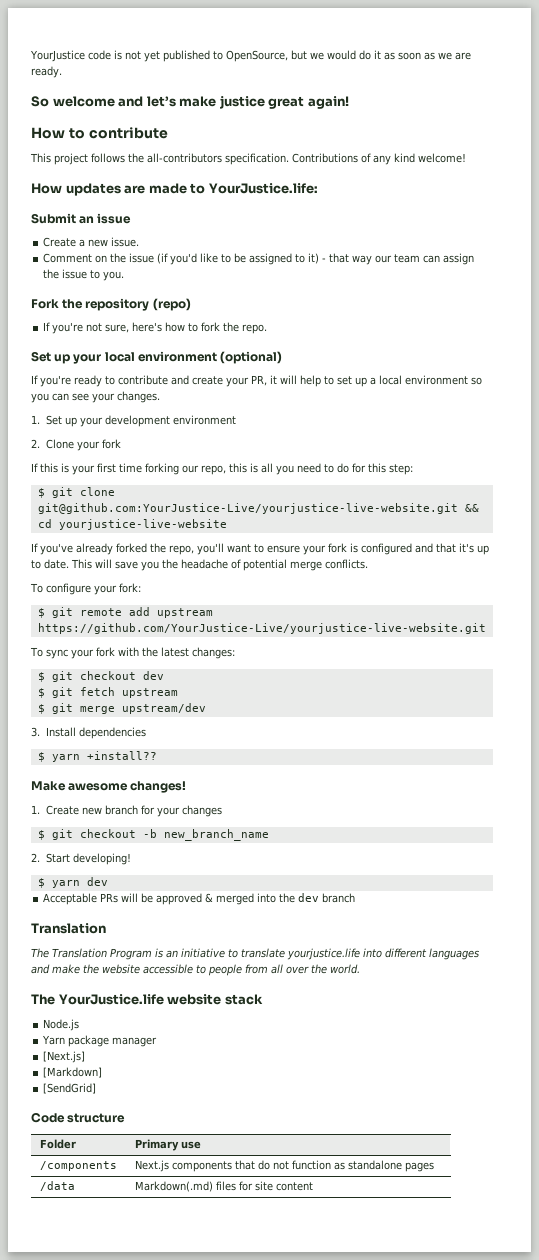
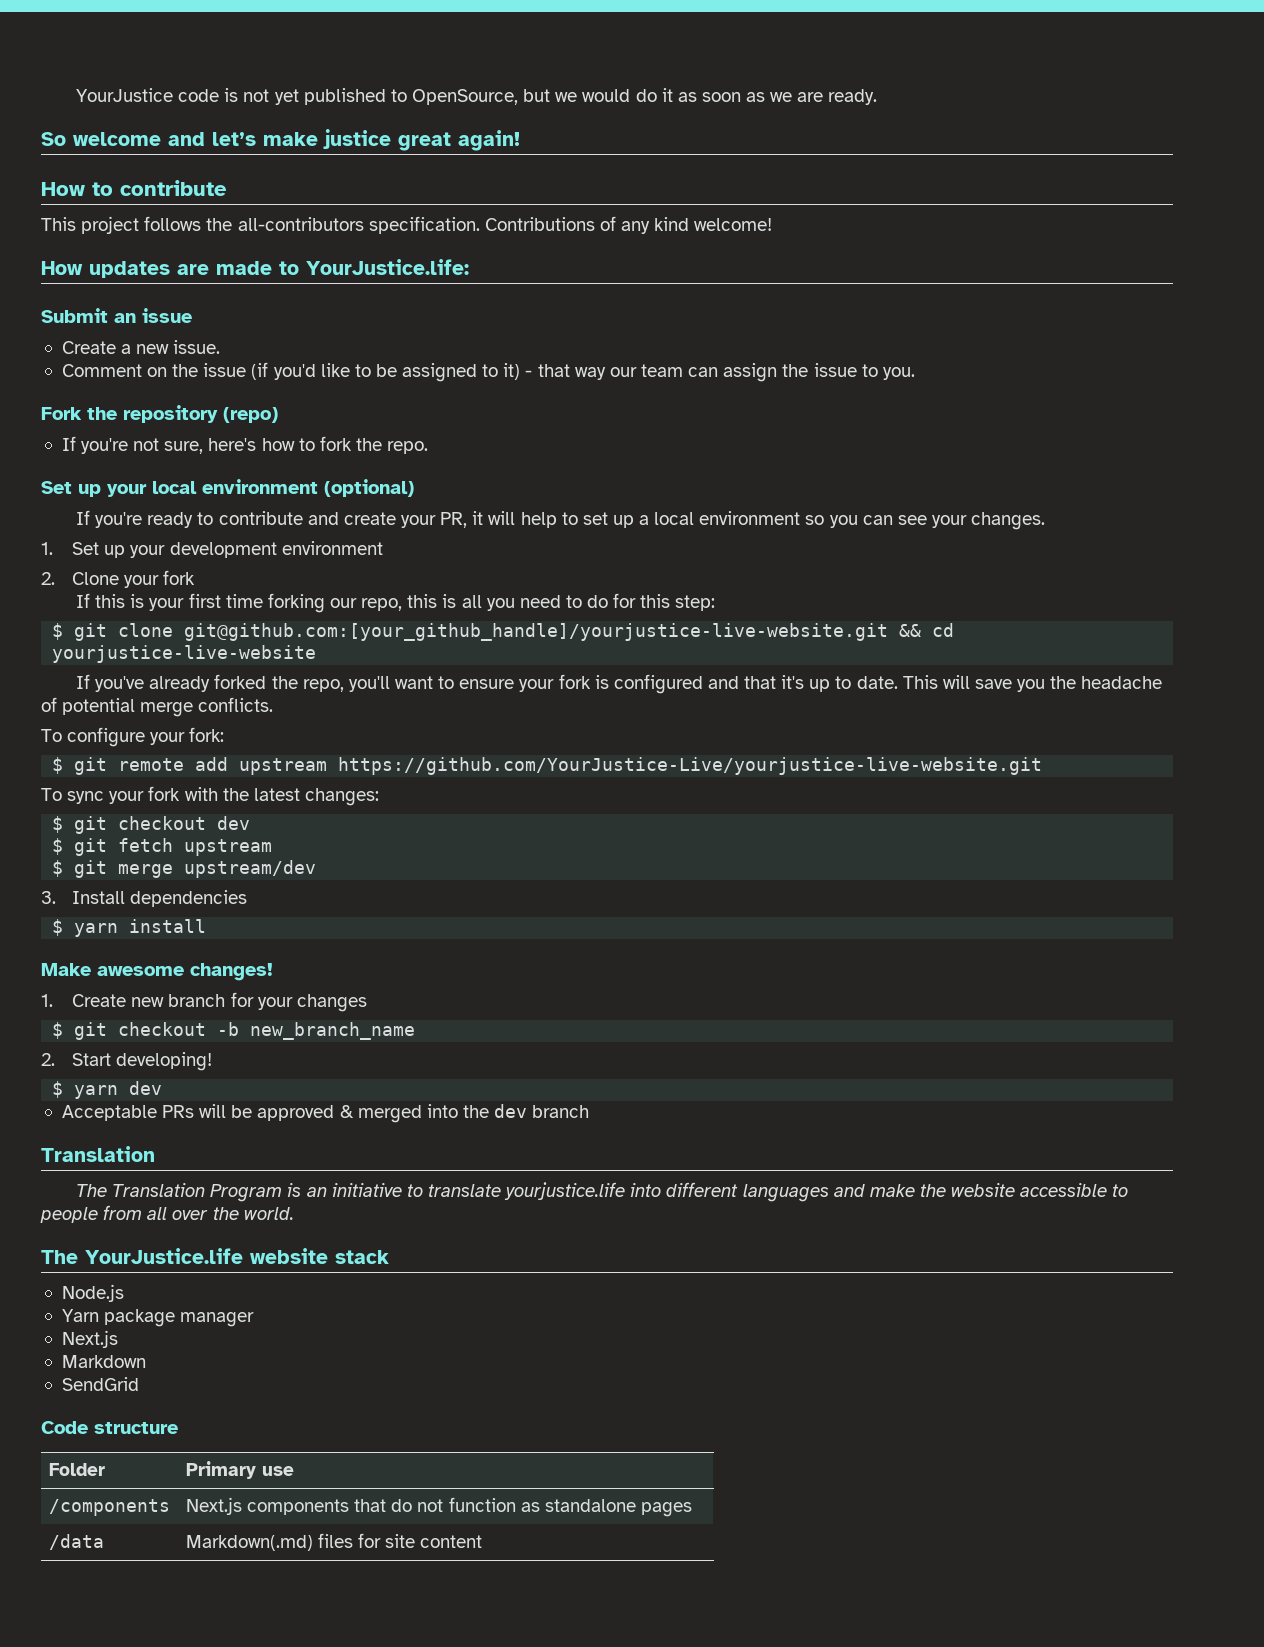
[37,503,458,514] git@github.com:YourJustice-Live/yourjustice-live-website.git -> [184,623,889,641] git@github.com:[your_github_handle]/yourjustice-live-website.git
[86,751,157,760] +install?? -> [129,919,207,933] install
[43,1051,86,1063] [43,1067,103,1078] [43,1083,97,1094] [Next.js] // [Markdown] // [SendGrid] -> [61,1330,118,1348] [61,1355,146,1368] [61,1377,139,1391] Next.js // Markdown // SendGrid

